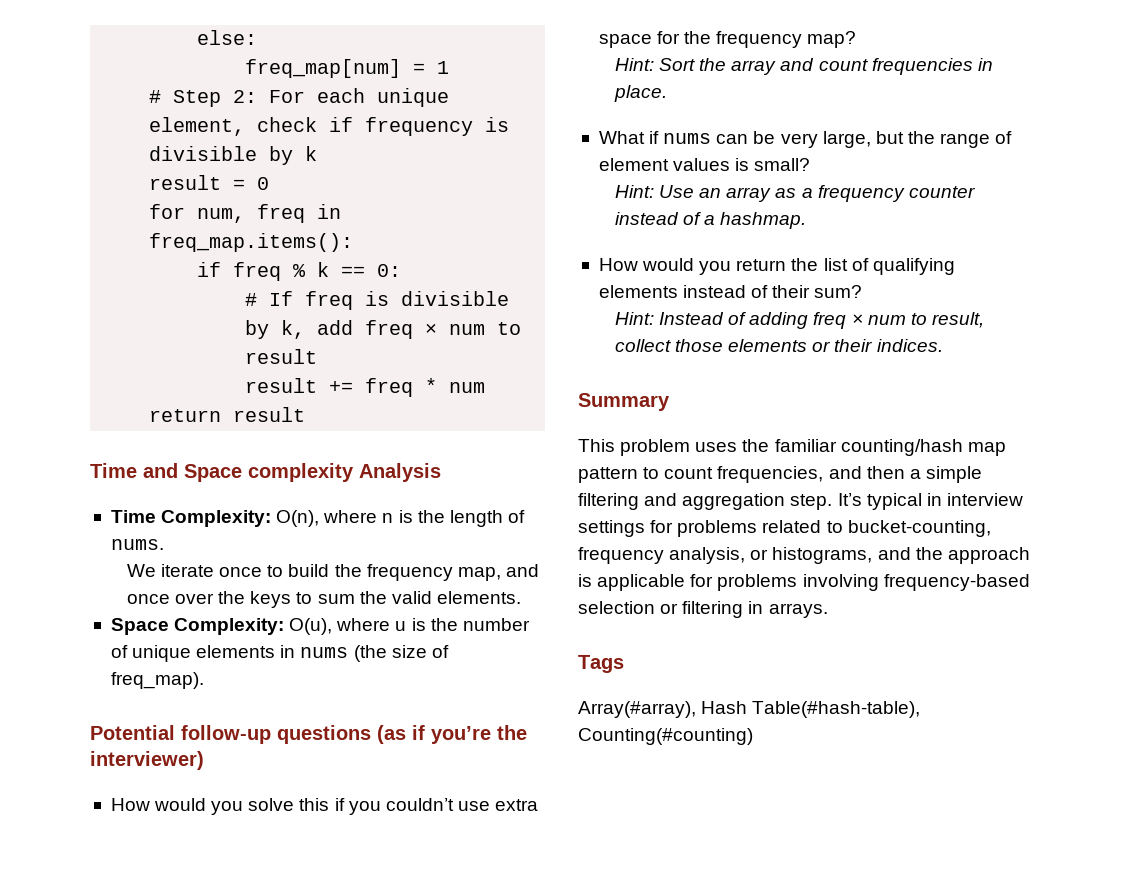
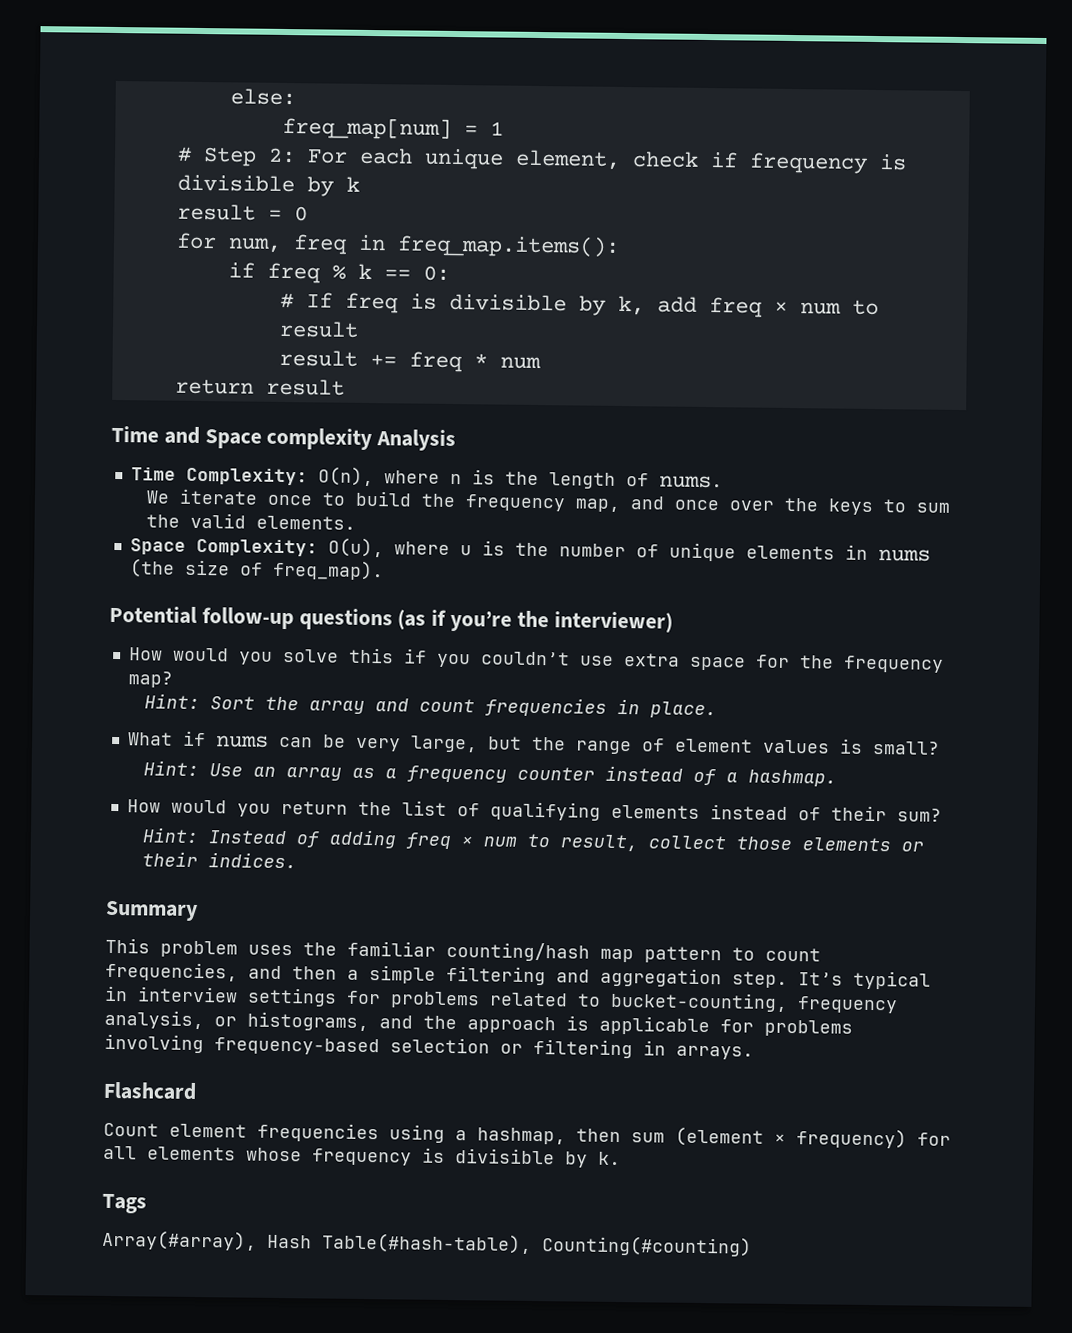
(828, 610) none -> [103,1081,197,1100] [103,1122,951,1149] [103,1145,621,1168] // Flashcard // Count element frequencies using a hashmap, then sum (element × frequency) for all elements whose frequency is divisible by k.

